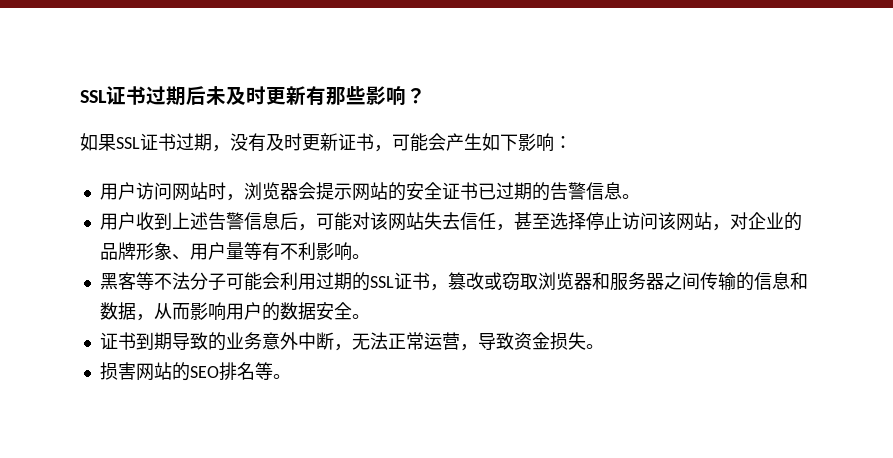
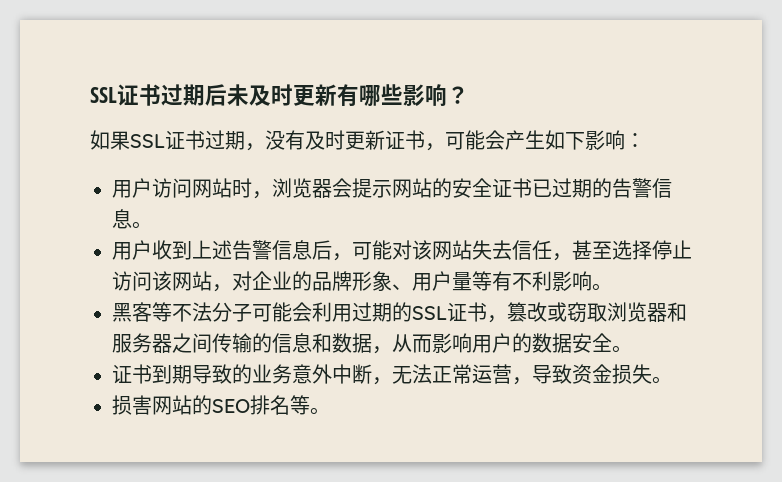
[326,86,346,105] 那 -> [359,84,381,107] 哪

